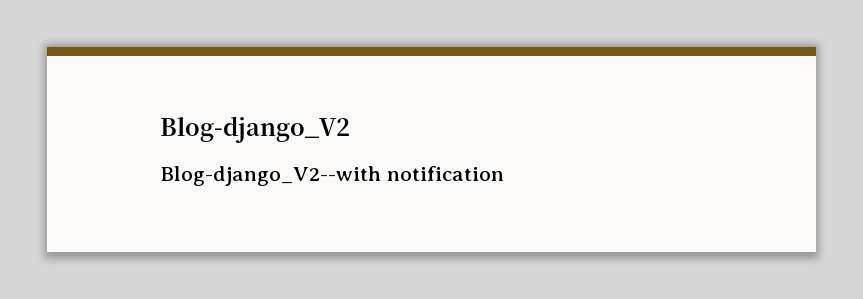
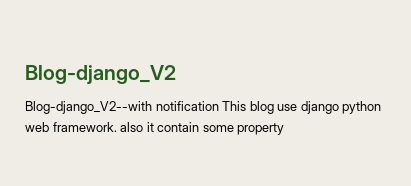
(504, 173) none -> [222,101,382,114] [25,122,285,135] This blog use django python web framework. also it contain some property

